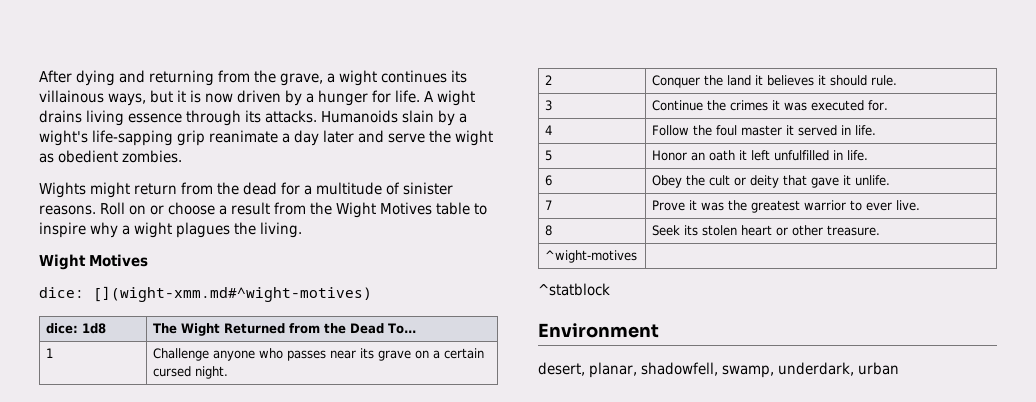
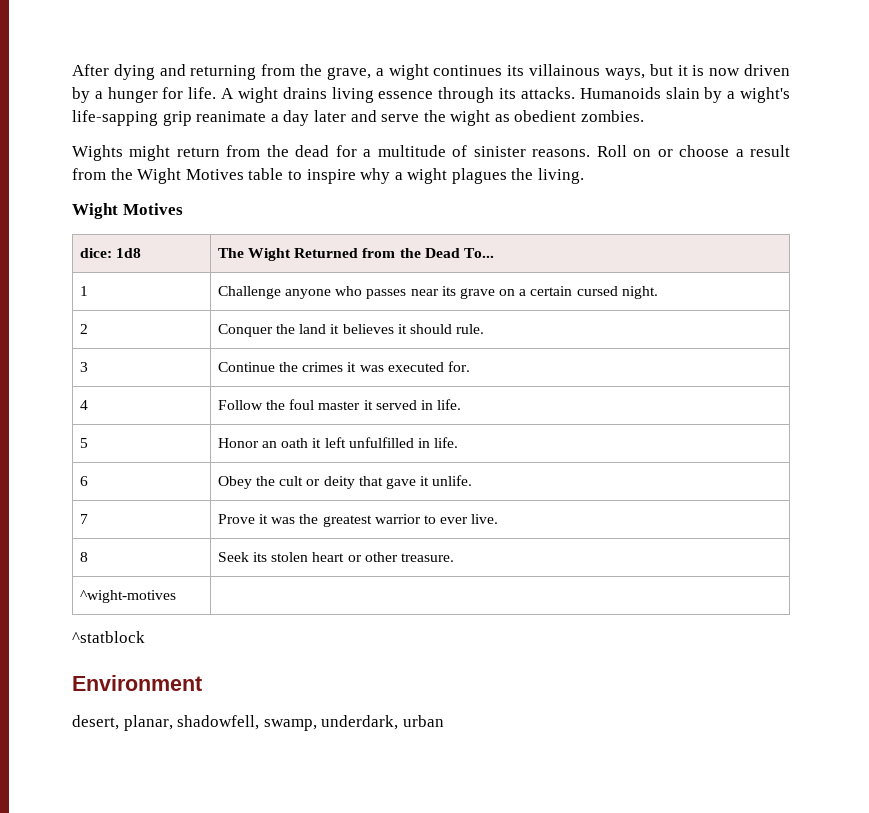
[39,286,372,302] // dice: [](wight-xmm.md#^wight-motives) -> (183, 209) none

